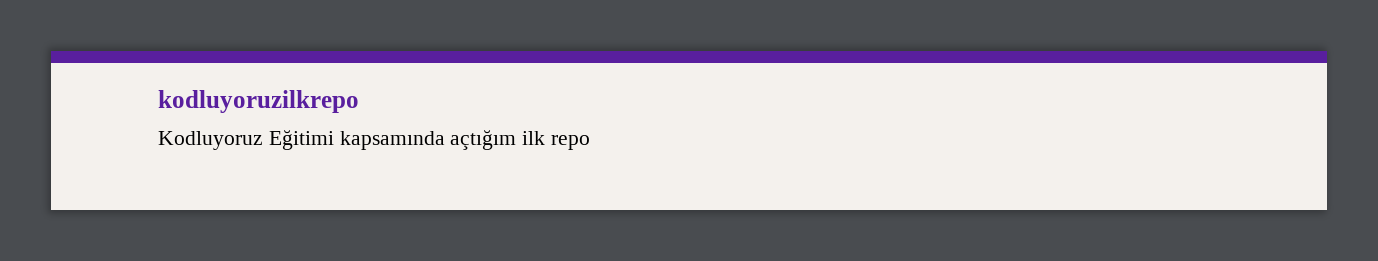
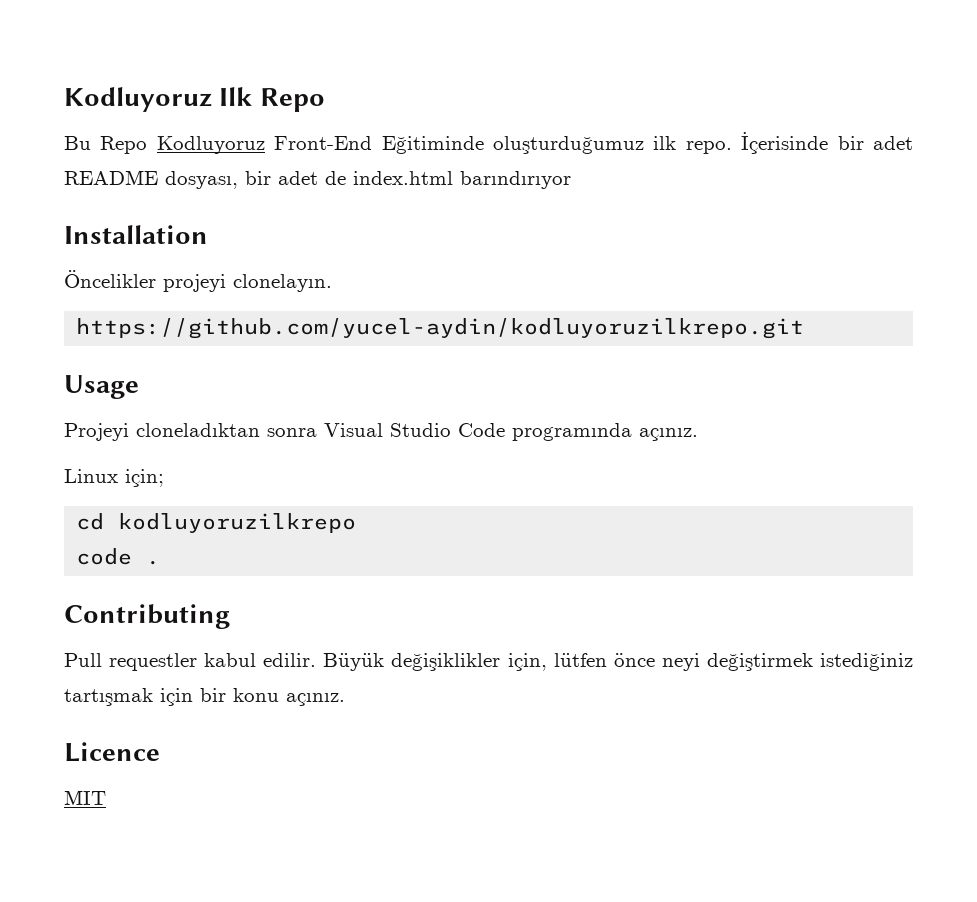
[158,90,359,113] [158,130,591,150] kodluyoruzilkrepo // Kodluyoruz Eğitimi kapsamında açtığım ilk repo -> [64,87,325,112] [64,132,913,154] [64,170,571,189] [64,225,208,244] [64,270,332,292] [76,318,805,339] [64,375,139,399] [64,423,698,441] [64,469,164,487] [76,513,357,533] [76,548,161,565] [64,604,230,629] [64,653,913,671] [64,688,345,706] [64,742,160,762] [64,790,106,805] Kodluyoruz Ilk Repo // Bu Repo Kodluyoruz Front-End Eğitiminde oluşturduğumuz ilk repo. İçerisinde bir adet README dosyası, bir adet de index.html barındırıyor // Installation // Öncelikler projeyi clonelayın. // https://github.com/yucel-aydin/kodluyoruzilkrepo.git // Usage // Projeyi cloneladıktan sonra Visual Studio Code programında açınız. // Linux için; // cd kodluyoruzilkrepo // code . // Contributing // Pull requestler kabul edilir. Büyük değişiklikler için, lütfen önce neyi değiştirmek istediğiniz tartışmak için bir konu açınız. // Licence // MIT

